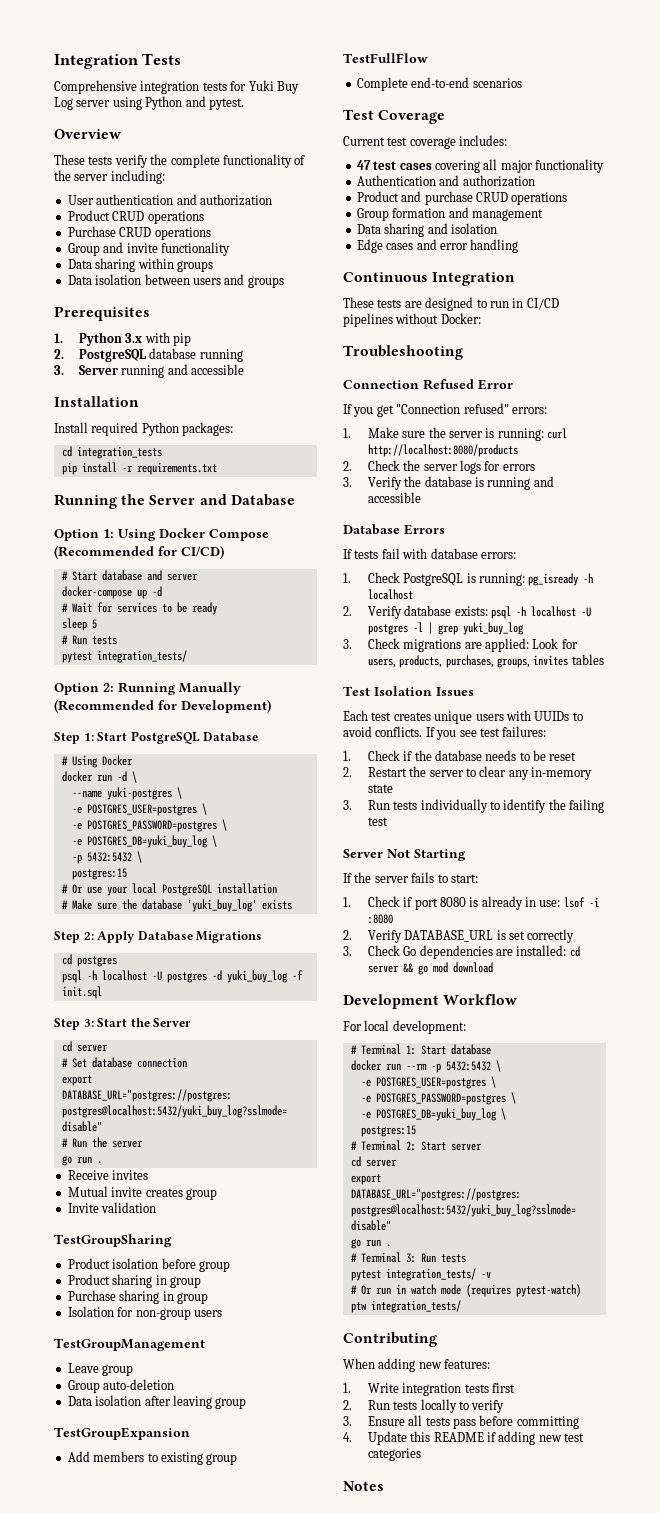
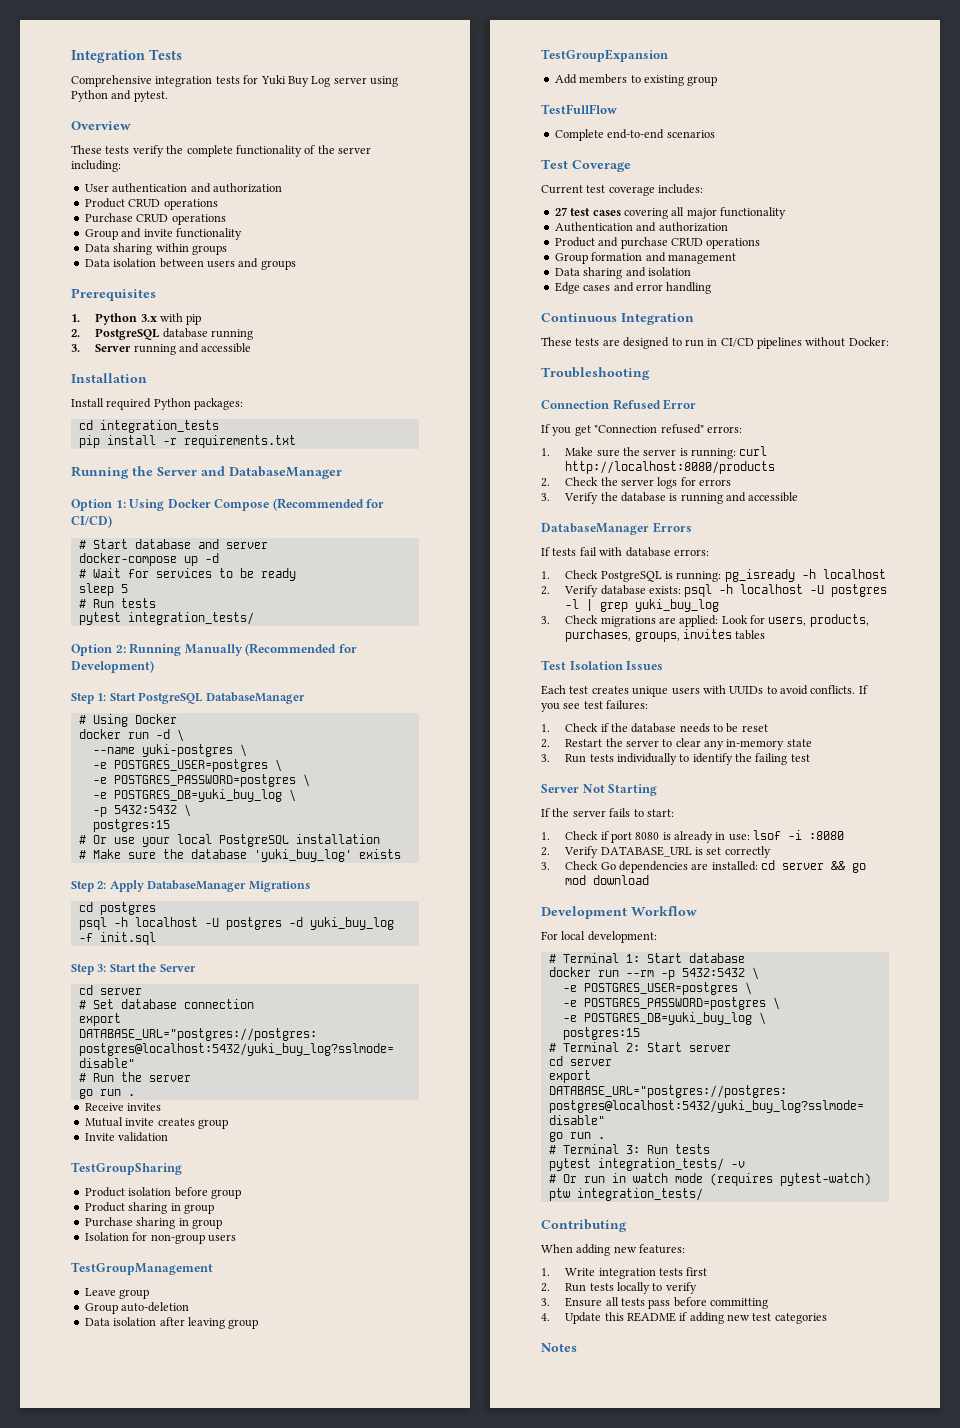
[230,494,295,506] Database -> [229,466,342,479] DatabaseManager
[203,732,259,742] Database -> [205,692,305,704] DatabaseManager
[137,931,193,941] Database -> [147,880,247,892] DatabaseManager
[356,160,371,170] 47 -> [554,207,567,216] 27
[343,524,400,535] Database -> [541,523,649,535] DatabaseManager

